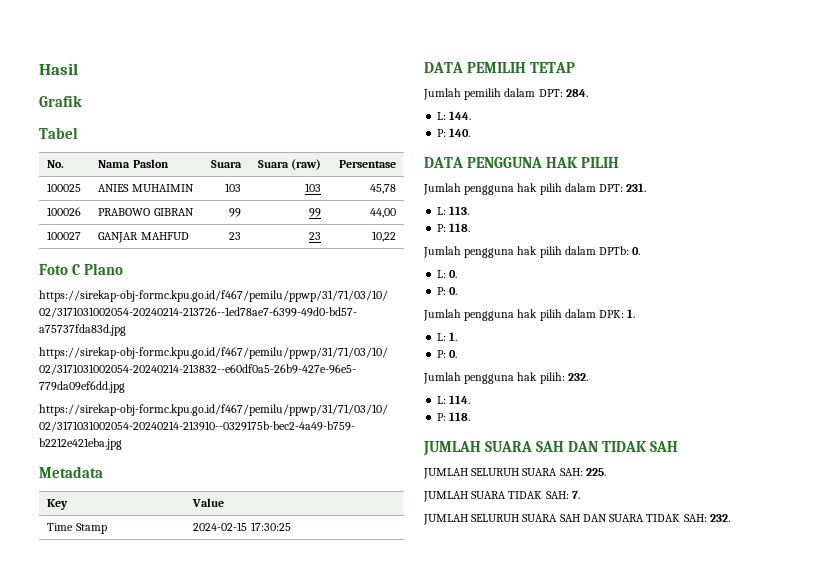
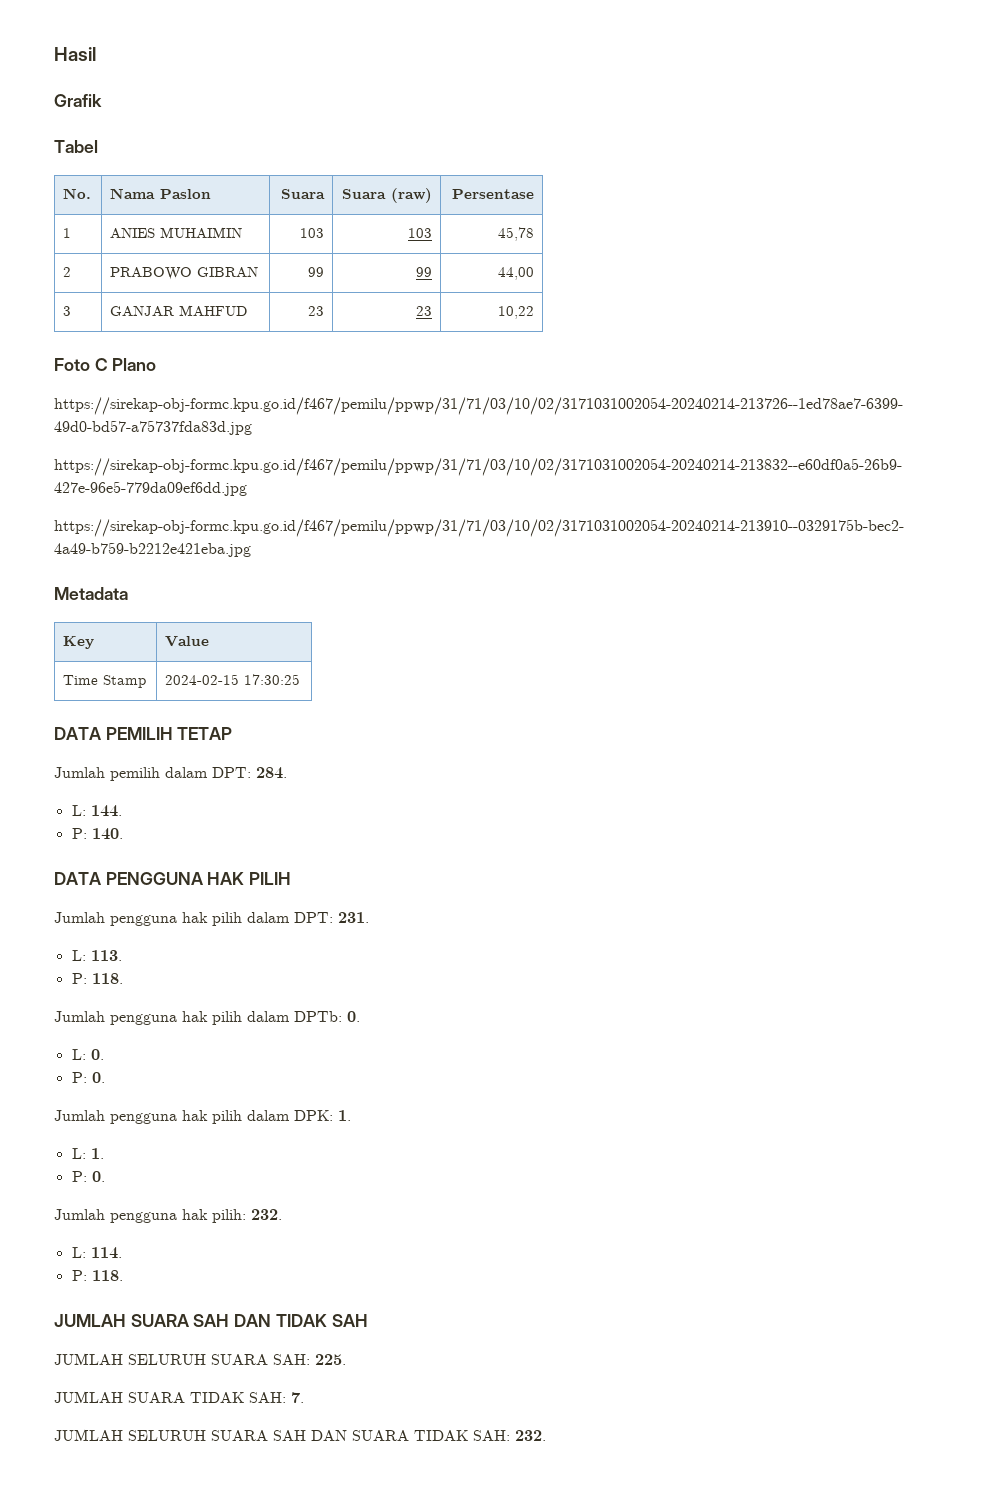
[47,183,82,192] 100025 -> [63,228,72,238] 1
[47,207,82,216] 100026 -> [63,267,72,277] 2
[47,231,82,240] 100027 -> [63,306,72,316] 3

